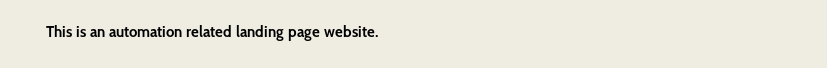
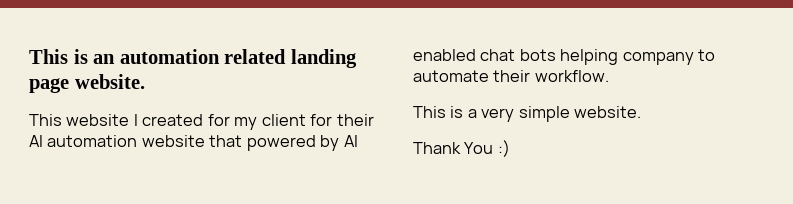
(379, 31) none -> [29,114,374,130] [29,135,358,151] [413,49,716,65] [413,70,609,82] [413,106,642,122] [413,140,510,157] // This website I created for my client for their AI automation website that powered by AI enabled chat bots helping company to automate their workflow. // This is a very simple website. // Thank You :)

